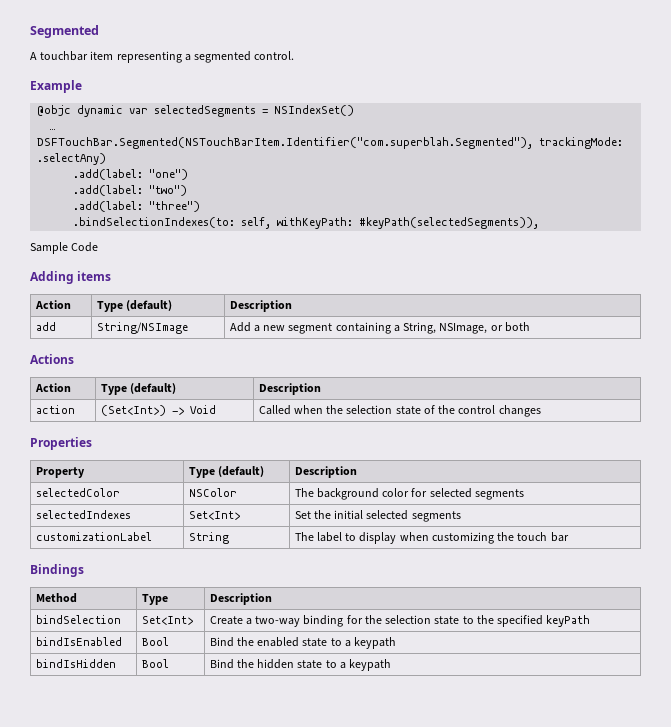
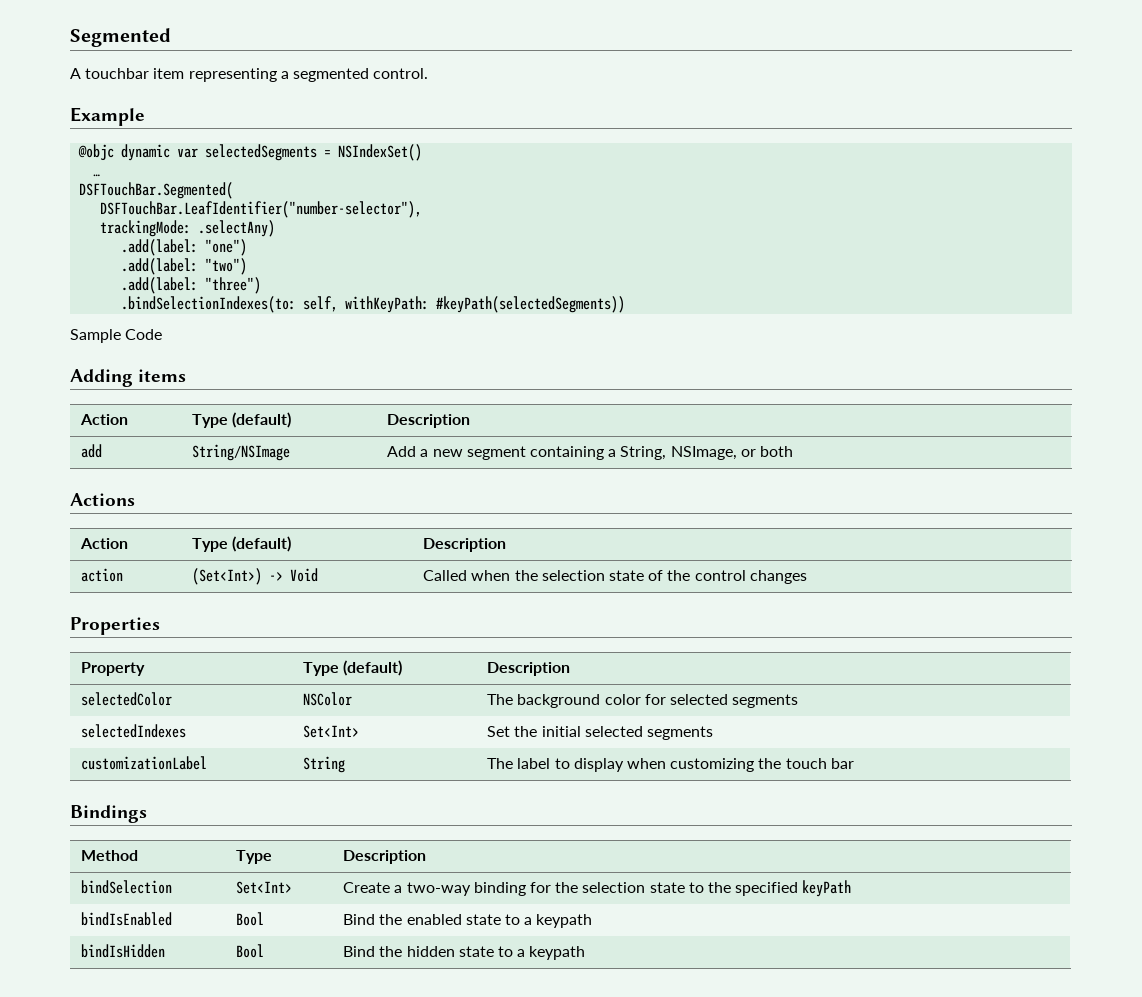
[37,137,534,149] DSFTouchBar.Segmented(NSTouchBarItem.Identifier("com.superblah.Segmented"), -> [79,182,234,199] [100,201,423,218] DSFTouchBar.Segmented( // DSFTouchBar.LeafIdentifier("number-selector"), //
[359,217,540,229] #keyPath(selectedSegments)), -> [436,296,626,313] #keyPath(selectedSegments))

